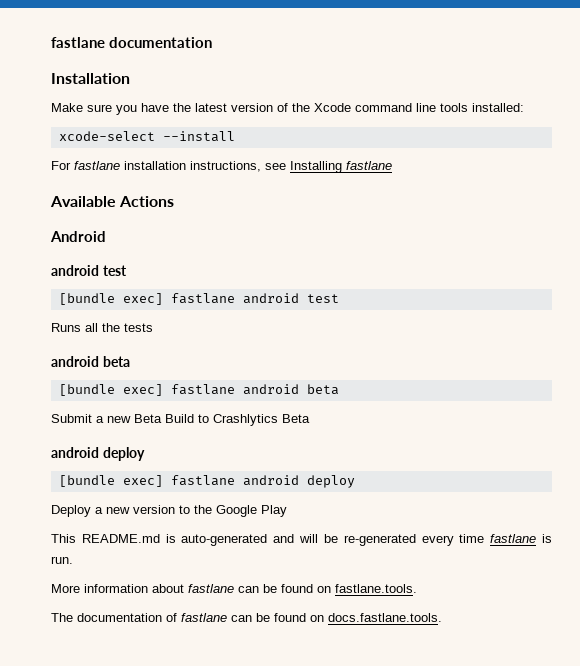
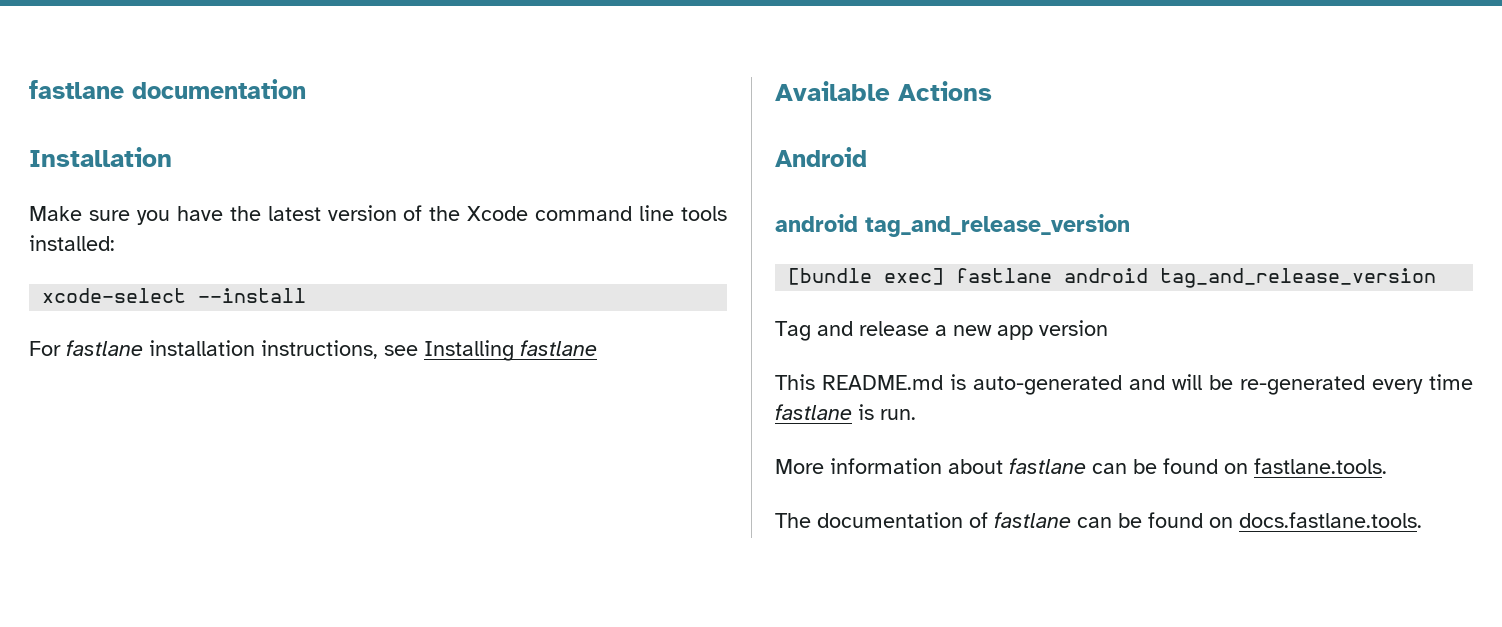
[102,265,127,276] [58,293,339,305] [51,323,153,332] [51,356,130,367] [58,384,339,396] [51,414,310,426] [51,447,145,461] [58,475,355,488] [51,505,287,517] test // [bundle exec] fastlane android test // Runs all the tests // android beta // [bundle exec] fastlane android beta // Submit a new Beta Build to Crashlytics Beta // android deploy // [bundle exec] fastlane android deploy // Deploy a new version to the Google Play -> [865,214,1130,237] [788,268,1437,288] [775,320,1108,341] tag_and_release_version // [bundle exec] fastlane android tag_and_release_version // Tag and release a new app version

